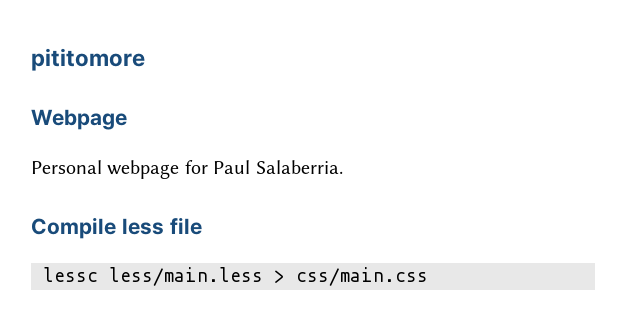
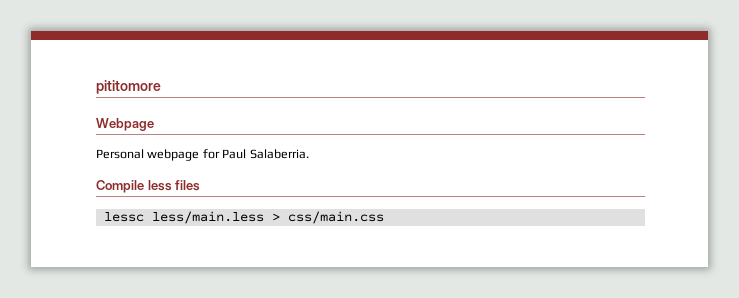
[169,217,202,235] file -> [175,180,201,191] files

